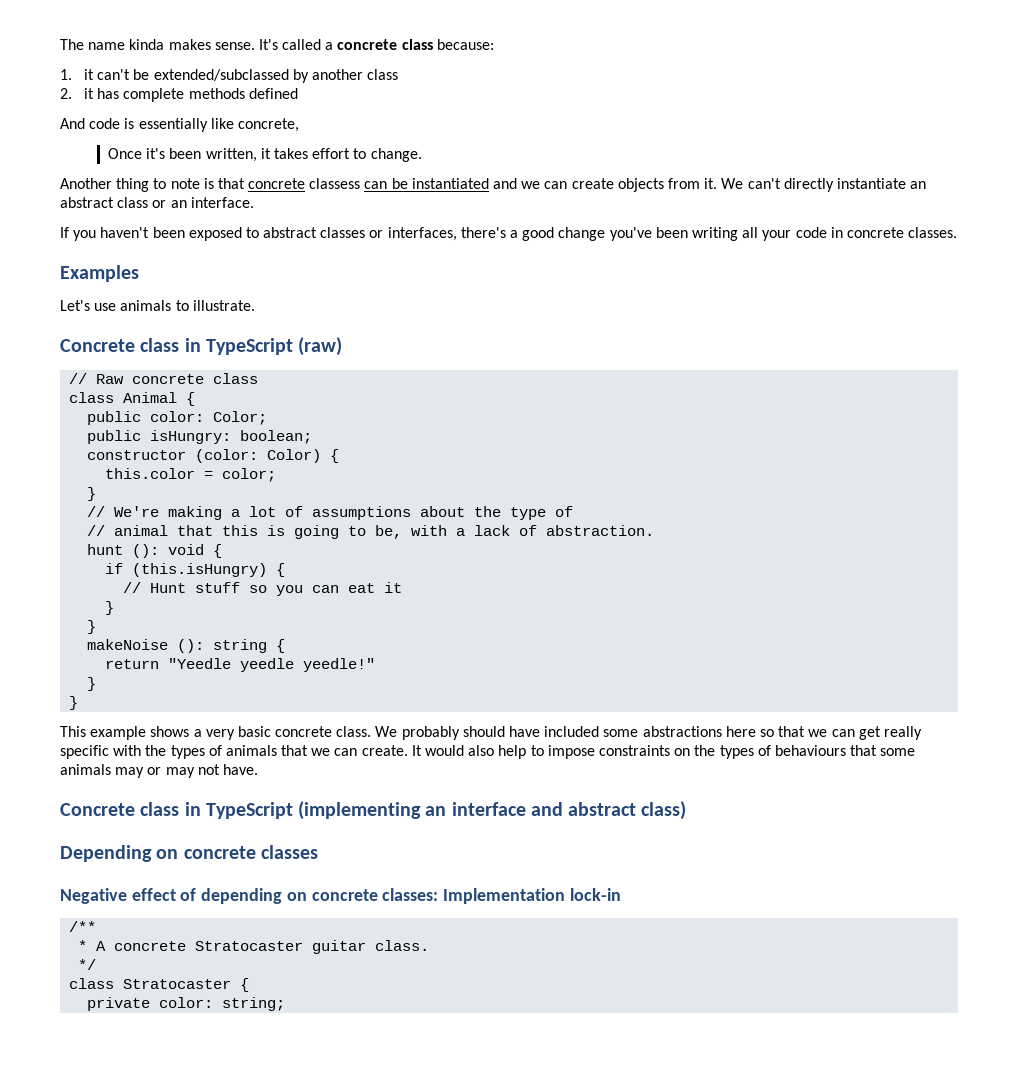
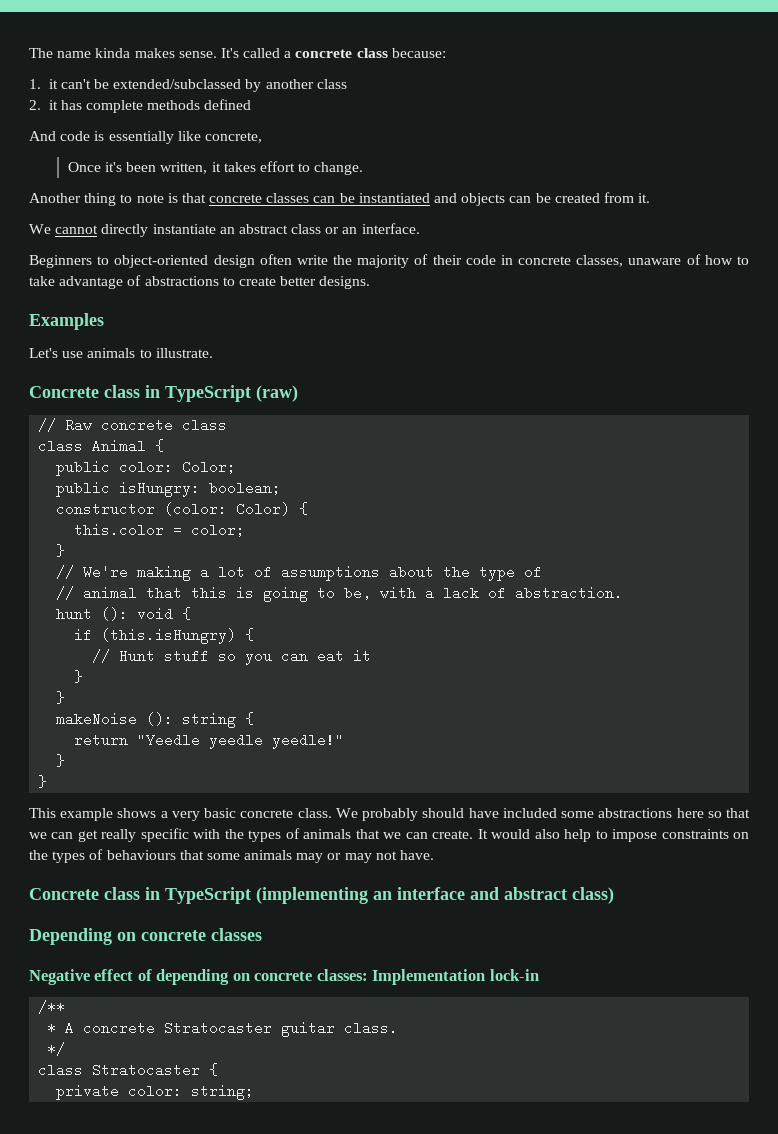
[309,178,361,189] classess -> [266,193,310,203] classes
[521,178,664,192] we can create objects -> [461,193,600,206] objects can be created
[721,178,781,189] We can't -> [29,224,99,234] // We cannot
[60,227,958,241] If you haven't been exposed to abstract classes or interfaces, there's a good change you've been writing all your code in concrete classes. -> [29,254,749,268] [29,275,371,289] Beginners to object-oriented design often write the majority of their code in concrete classes, unaware of how to take advantage of abstractions to create better designs.

